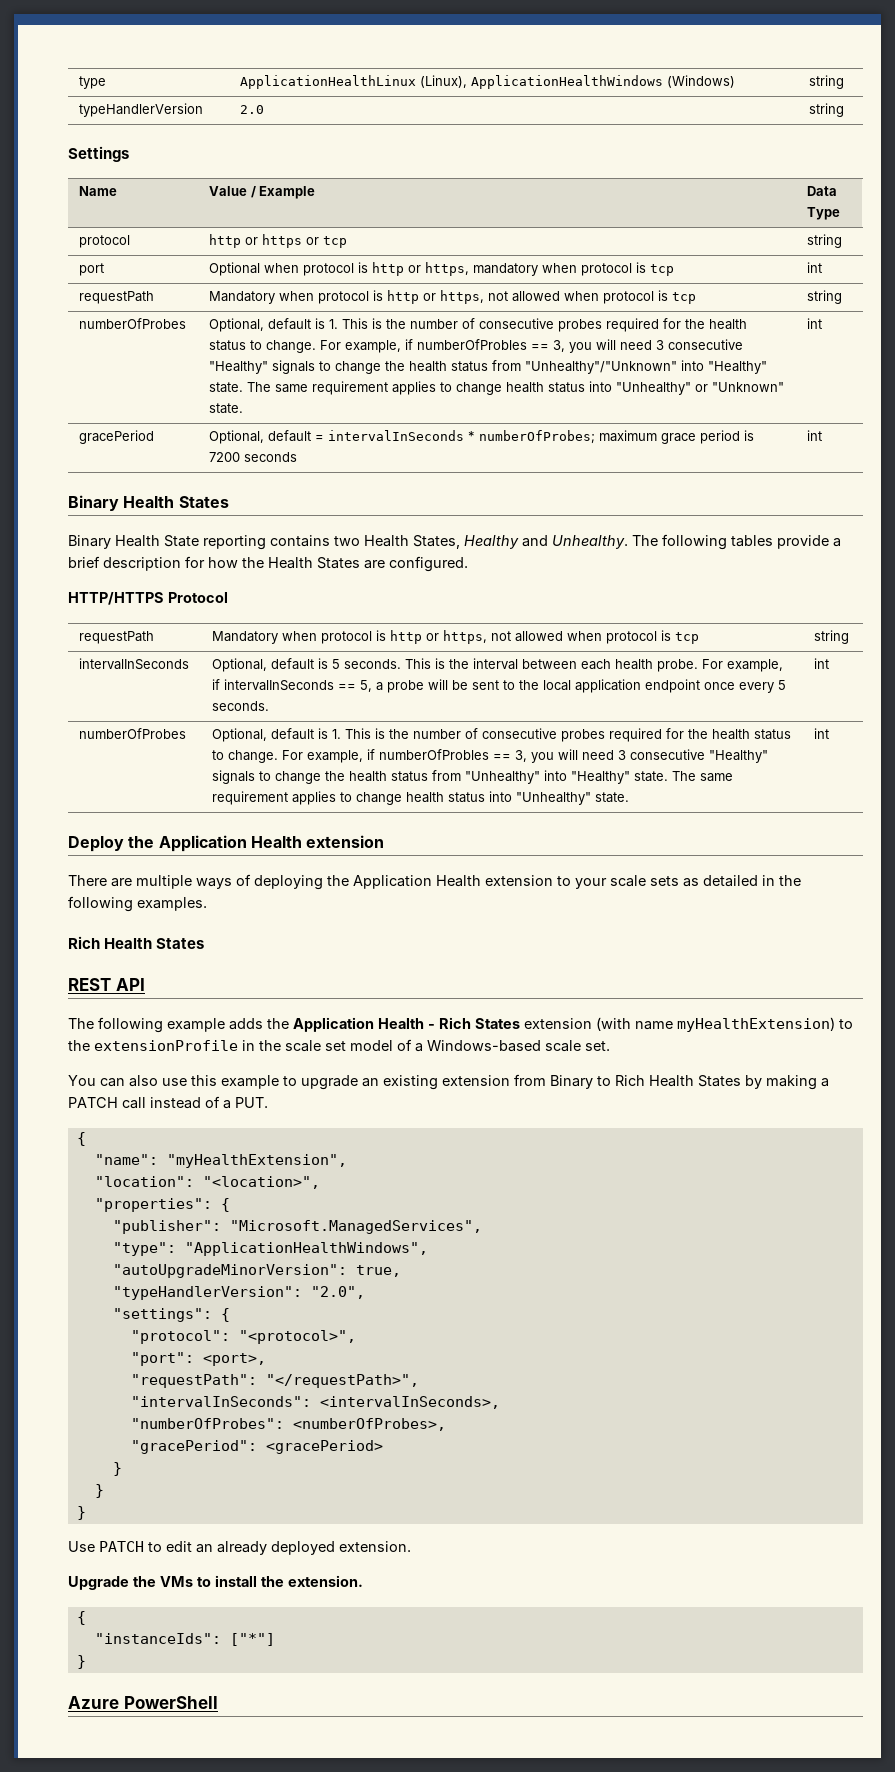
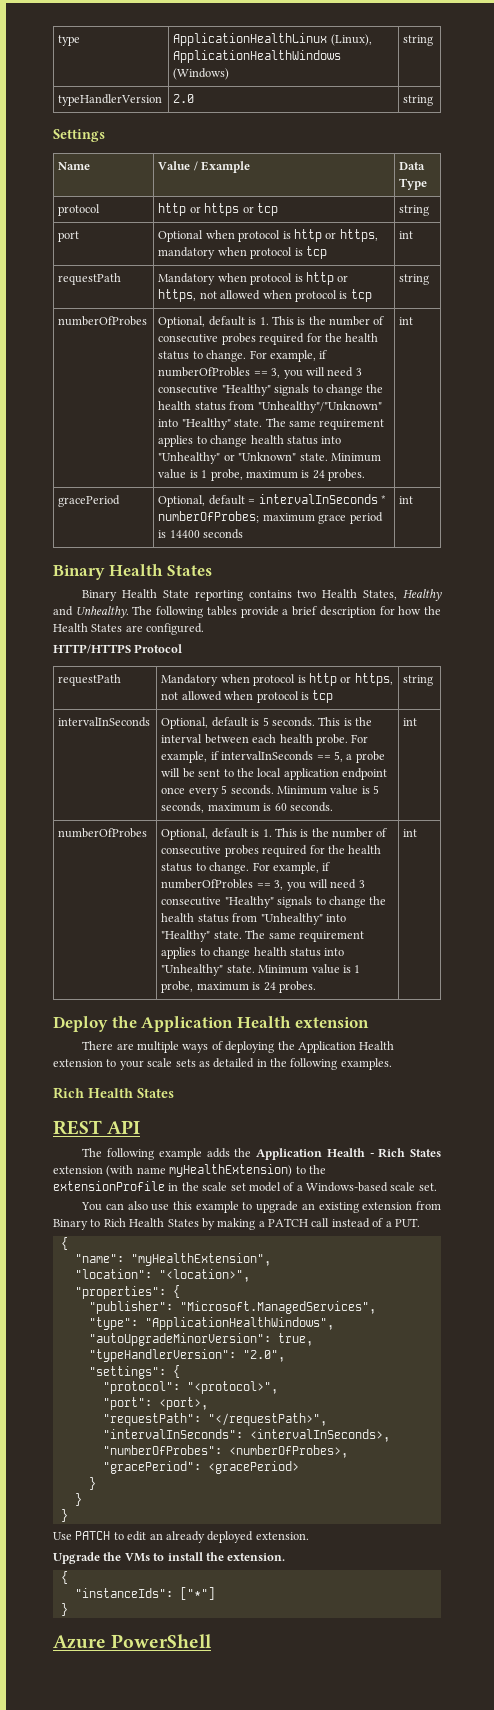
(244, 408) none -> [330,453,381,462] [158,469,366,481] Minimum value is 1 probe, maximum is 24 probes.
[209,452,241,462] 7200 -> [169,530,200,538] 14400
(270, 706) none -> [276,785,380,795] [161,802,333,813] Minimum value is 5 seconds, maximum is 60 seconds.
(630, 797) none -> [258,964,361,974] [161,981,316,993] Minimum value is 1 probe, maximum is 24 probes.

